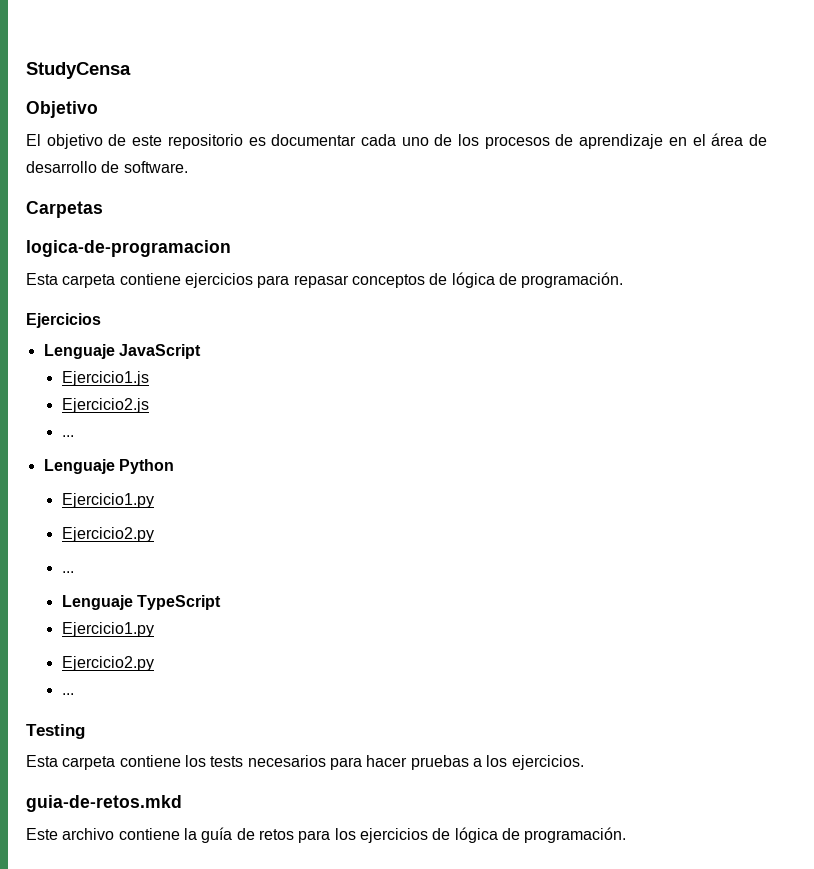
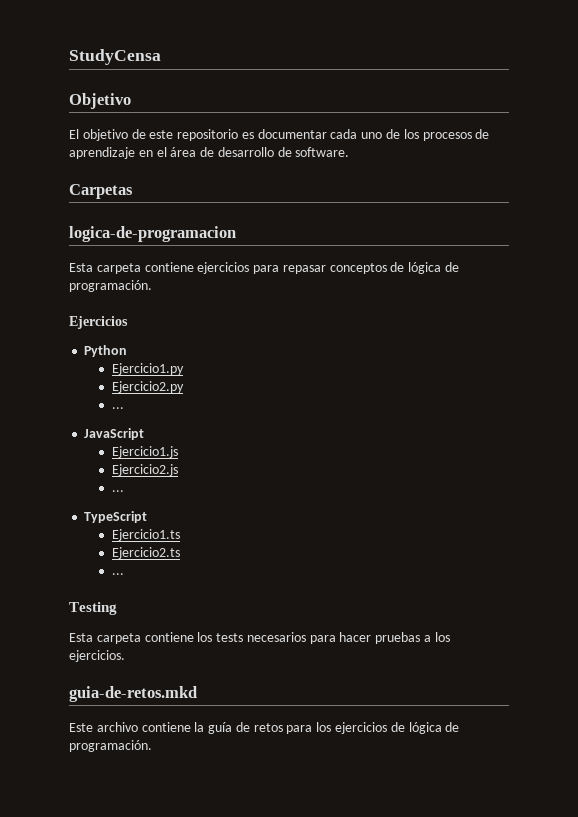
[43,344,115,359] Lenguaje -> [84,345,128,357] [111,363,184,375] [111,381,184,393] [111,407,124,409] Python // Ejercicio1.py // Ejercicio2.py // ... //
[43,459,174,474] [61,493,154,508] [61,527,154,542] [61,571,74,573] [61,595,133,610] Lenguaje Python // Ejercicio1.py // Ejercicio2.py // ... // Lenguaje -> (124, 491) none
[61,622,154,637] [61,656,154,671] Ejercicio1.py // Ejercicio2.py -> [111,529,180,541] [111,547,180,559] Ejercicio1.ts // Ejercicio2.ts

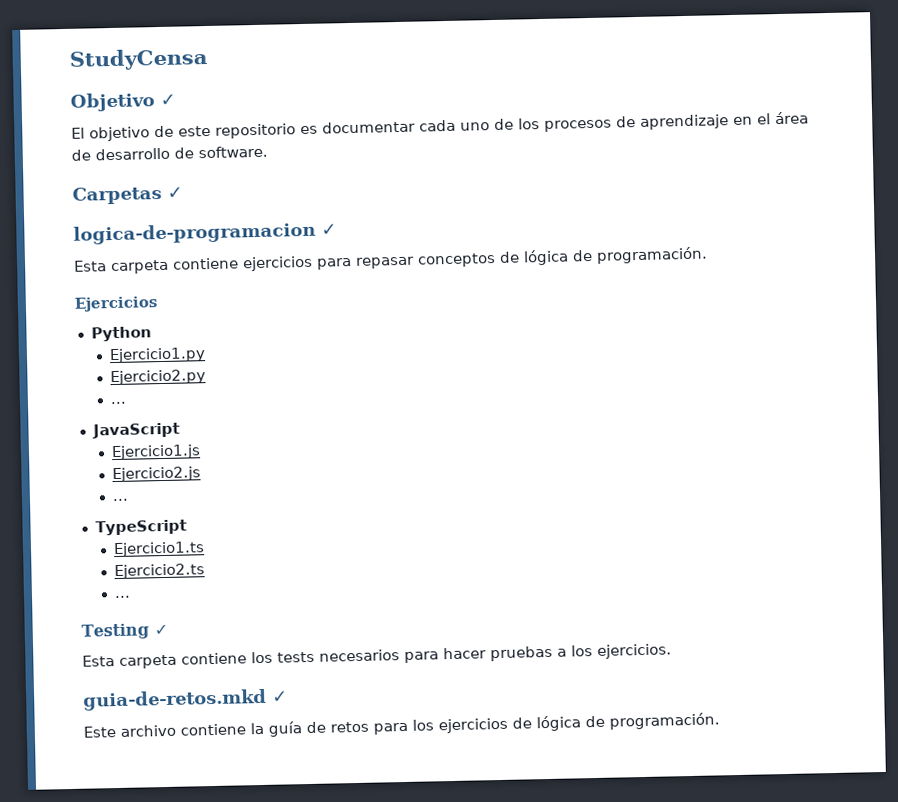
(131, 101) none -> [160,93,176,106] ✓
(133, 191) none -> [167,186,183,199] ✓
(236, 234) none -> [321,223,337,236] ✓
(117, 608) none -> [153,623,168,636] ✓
(197, 694) none -> [272,690,288,703] ✓

